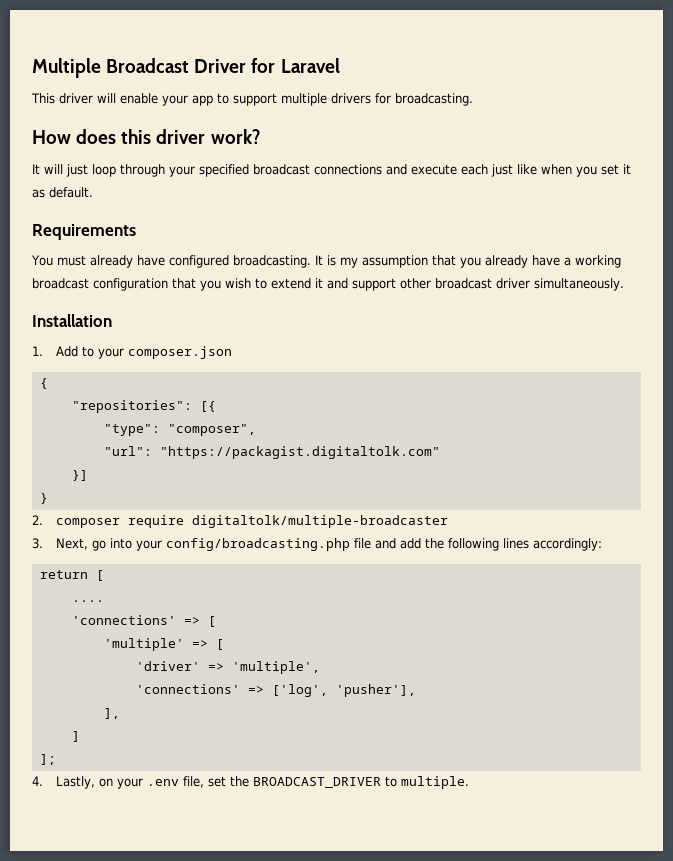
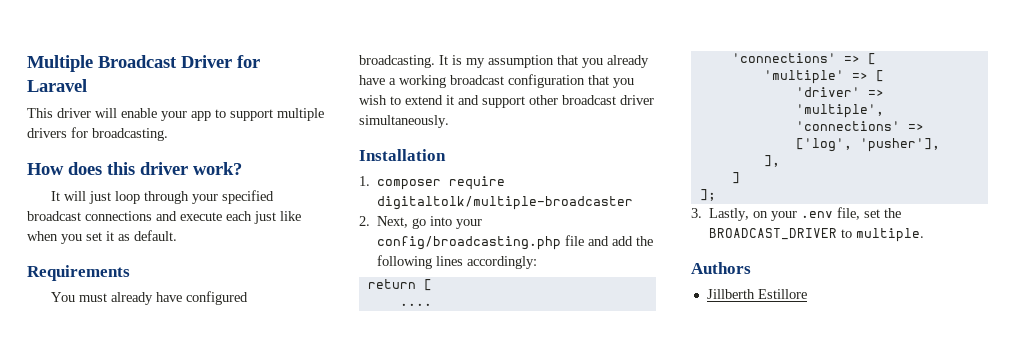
[56,346,233,359] [39,378,48,389] [71,400,216,413] [103,424,256,436] [103,446,440,459] [71,470,88,481] [39,493,48,504] [32,515,43,525] Add to your composer.json // { // "repositories": [{ // "type": "composer", // "url": "https://packagist.digitaltolk.com" // }] // } // 2. -> (370, 181) none
[32,538,43,549] 3. -> [359,216,370,226] 2.
[32,776,43,786] 4. -> [691,208,702,218] 3.
(470, 782) none -> [691,262,751,274] [706,289,807,299] // Authors // Jillberth Estillore

